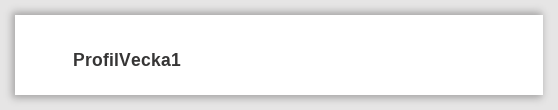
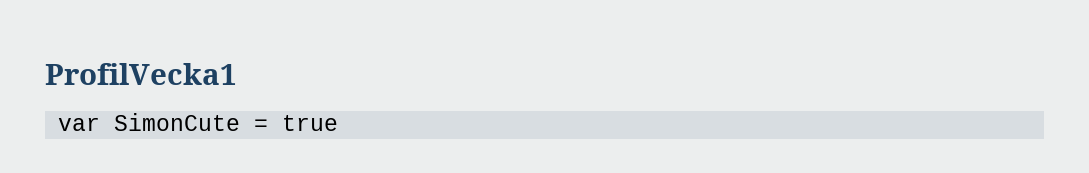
(181, 59) none -> [57,113,338,131] // var SimonCute = true

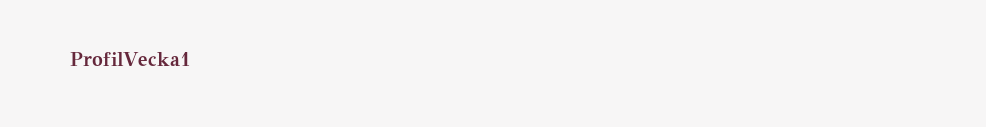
[57,113,338,131] // var SimonCute = true -> (191, 59) none

